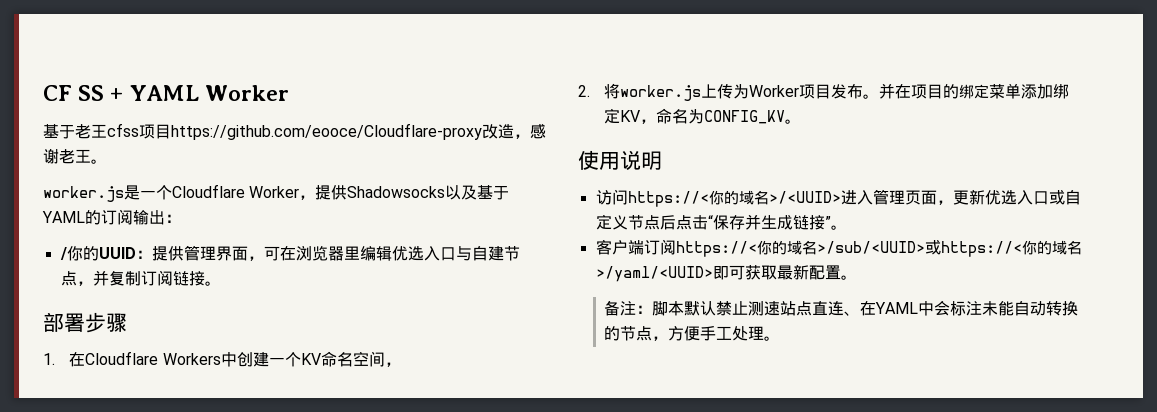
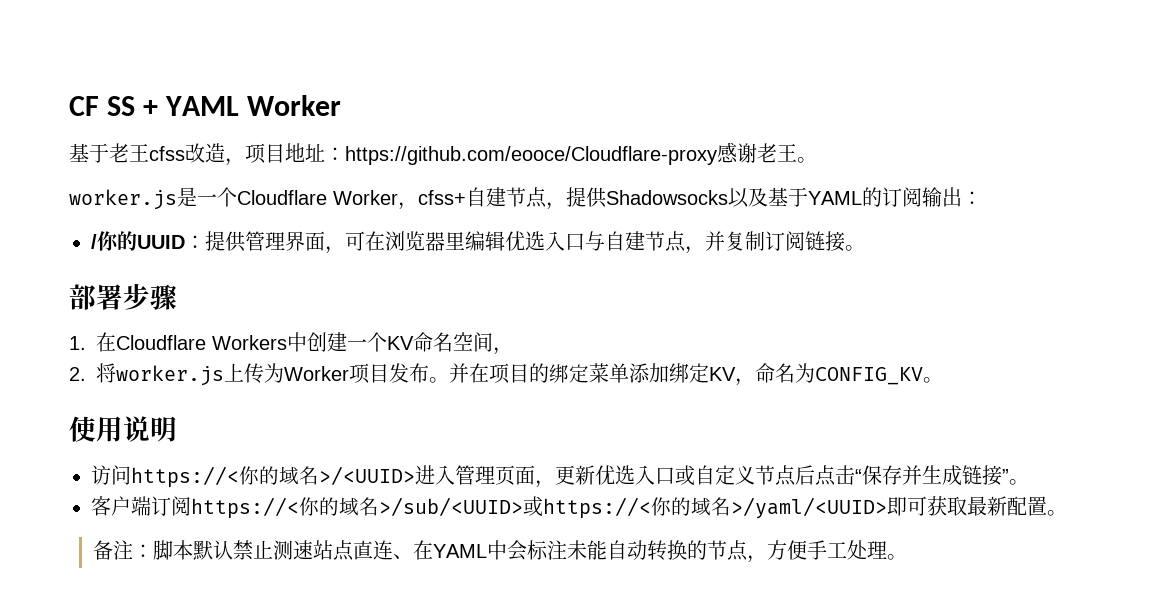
[139,123,530,140] 项目https://github.com/eooce/Cloudflare-proxy改造， -> [185,143,717,166] 改造，项目地址：https://github.com/eooce/Cloudflare-proxy
(316, 197) none -> [418,187,566,210] cfss+自建节点，

